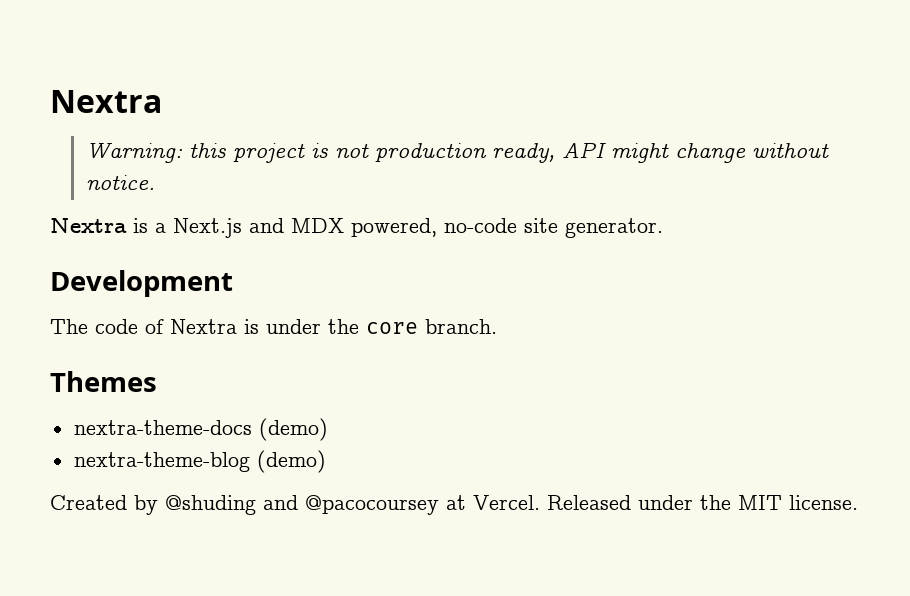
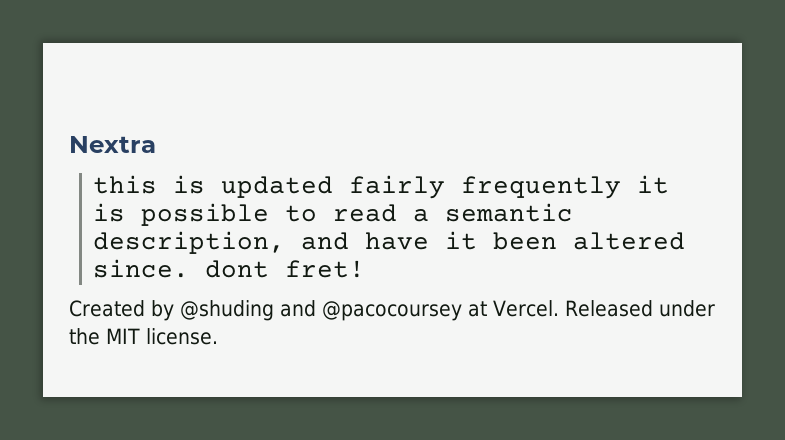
[85,142,829,163] [85,175,155,190] [50,218,663,238] [50,270,233,297] [50,319,497,334] [50,371,157,392] [73,418,328,441] [73,450,326,473] Warning: this project is not production ready, API might change without notice. // Nextra is a Next.js and MDX powered, no-code site generator. // Development // The code of Nextra is under the core branch. // Themes // nextra-theme-docs (demo) // nextra-theme-blog (demo) -> [93,175,670,199] [93,203,574,226] [93,231,686,254] [93,259,366,278] this is updated fairly frequently it is possible to read a semantic description, and have it been altered since. dont fret!

